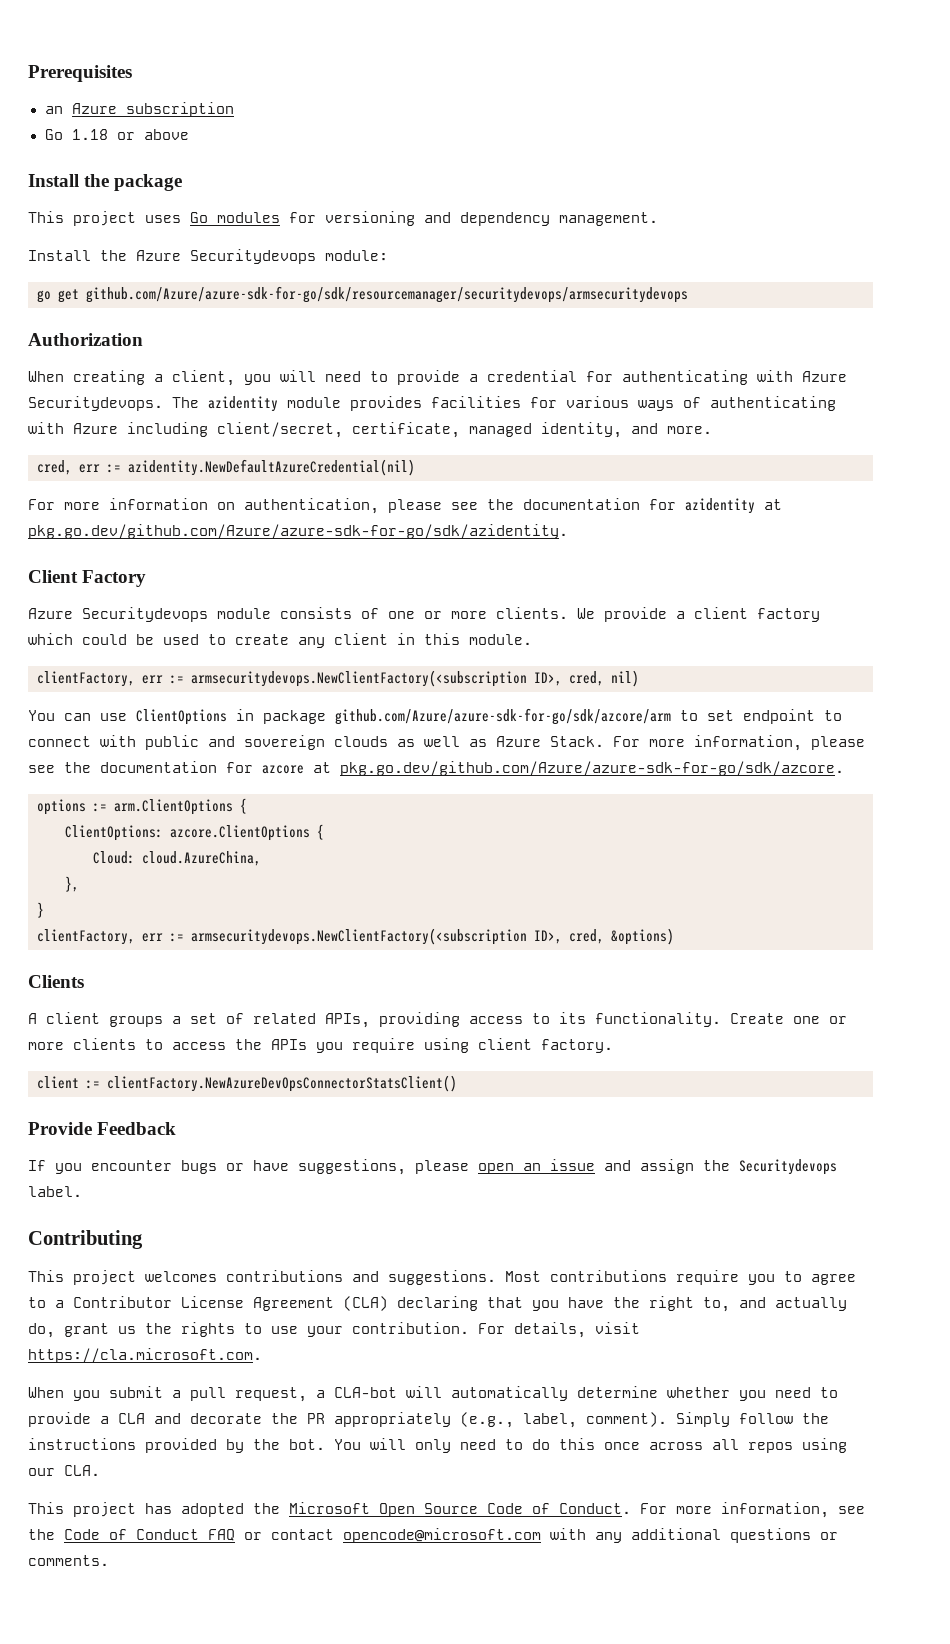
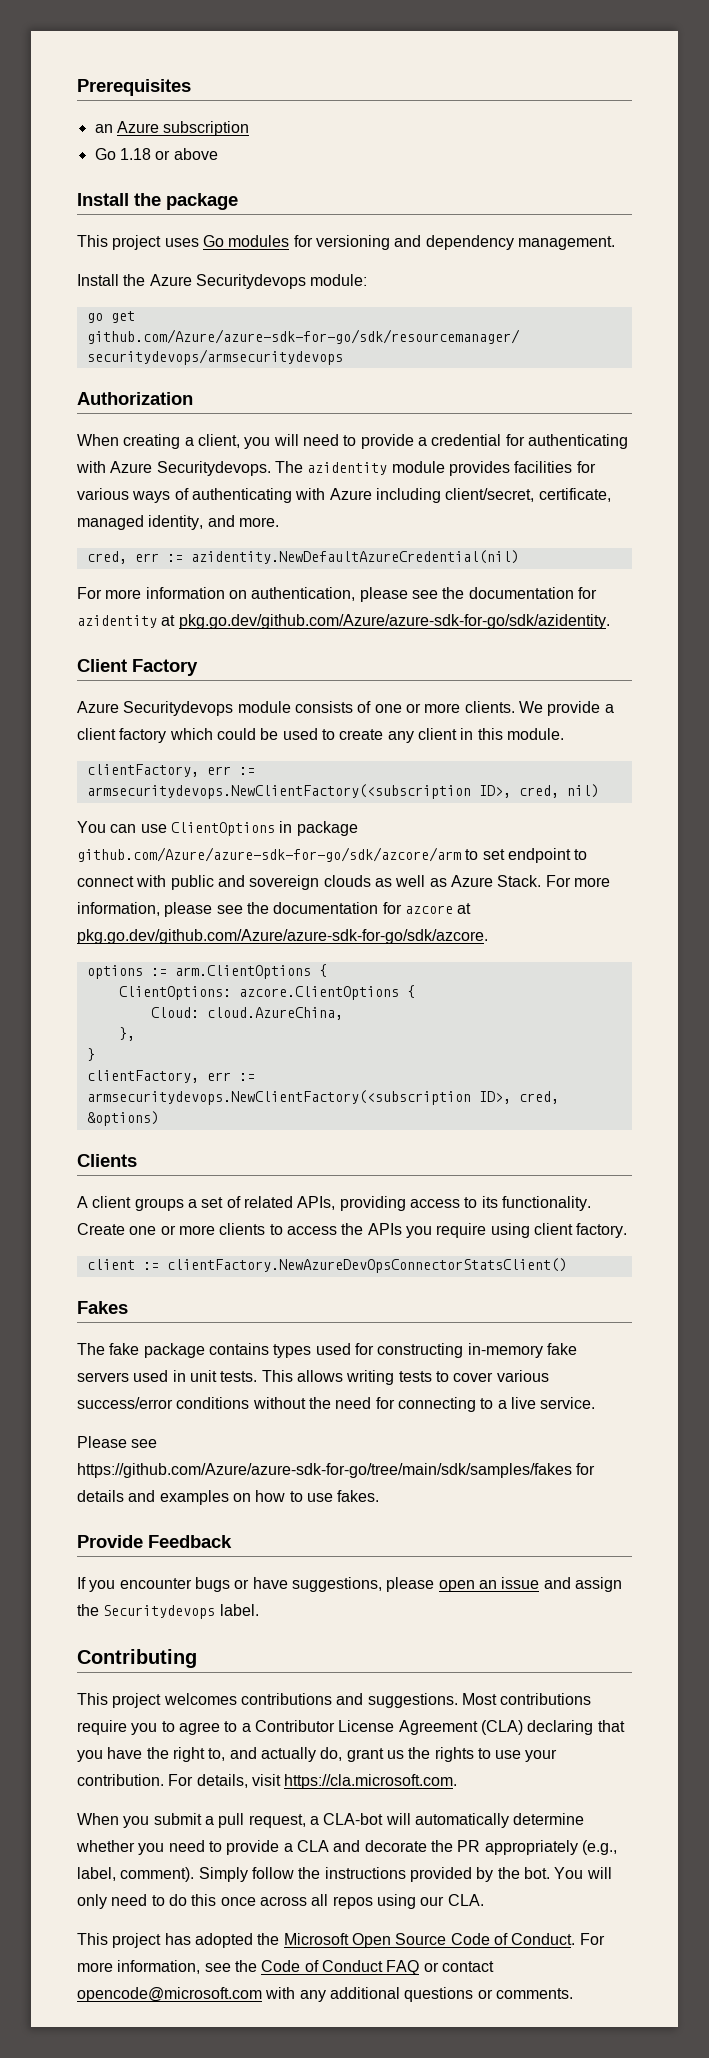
(457, 1083) none -> [77,1301,128,1314] [77,1343,577,1358] [77,1370,549,1385] [77,1397,596,1412] [77,1436,158,1448] [77,1463,596,1478] [77,1490,380,1505] // Fakes // The fake package contains types used for constructing in-memory fake servers used in unit tests. This allows writing tests to cover various success/error conditions without the need for connecting to a live service. // Please see https://github.com/Azure/azure-sdk-for-go/tree/main/sdk/samples/fakes for details and examples on how to use fakes.

